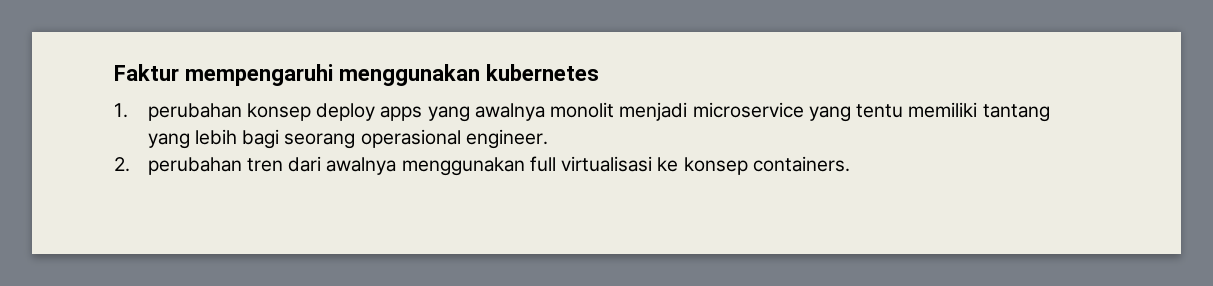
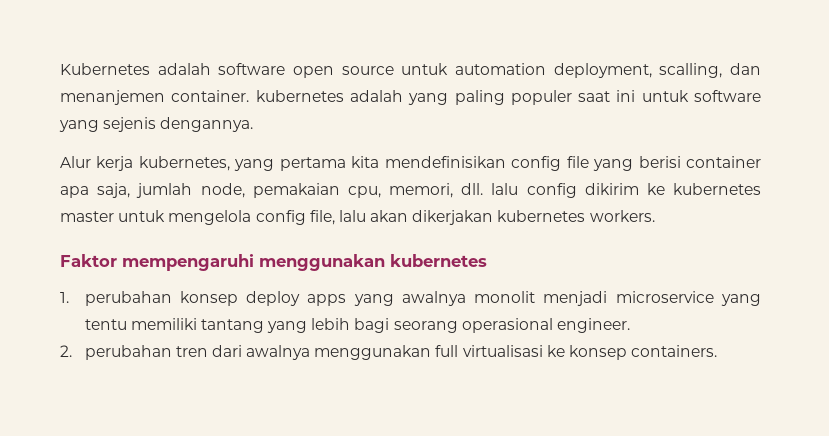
[114,64,179,81] Faktur -> [60,63,761,78] [60,90,761,105] [59,117,254,132] [60,156,761,171] [60,183,761,198] [60,210,655,225] [60,254,117,267] Kubernetes adalah software open source untuk automation deployment, scalling, dan menanjemen container. kubernetes adalah yang paling populer saat ini untuk software yang sejenis dengannya. // Alur kerja kubernetes, yang pertama kita mendefinisikan config file yang berisi container apa saja, jumlah node, pemakaian cpu, memori, dll. lalu config dikirim ke kubernetes master untuk mengelola config file, lalu akan dikerjakan kubernetes workers. // Faktor

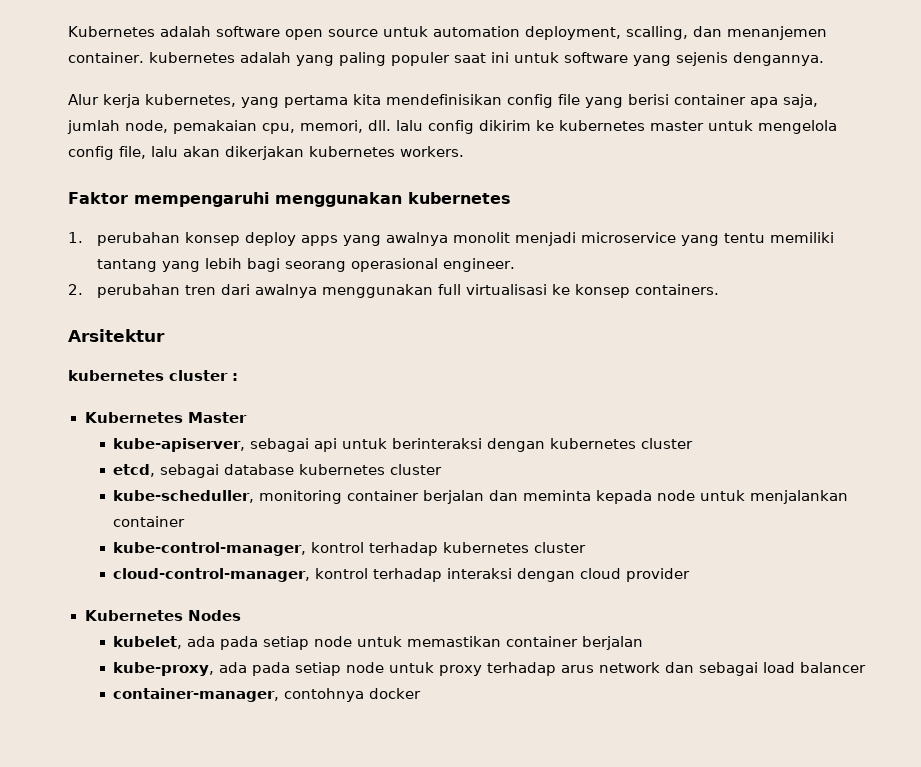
(718, 351) none -> [68,329,165,342] [68,370,238,381] [84,412,247,423] [113,438,694,452] [113,464,443,478] [113,490,849,504] [113,516,186,527] [113,542,587,556] [113,568,691,582] [84,610,241,621] [113,636,644,650] [113,662,867,676] [113,688,422,702] // Arsitektur // kubernetes cluster : // Kubernetes Master // kube-apiserver, sebagai api untuk berinteraksi dengan kubernetes cluster // etcd, sebagai database kubernetes cluster // kube-scheduller, monitoring container berjalan dan meminta kepada node untuk menjalankan container // kube-control-manager, kontrol terhadap kubernetes cluster // cloud-control-manager, kontrol terhadap interaksi dengan cloud provider // Kubernetes Nodes // kubelet, ada pada setiap node untuk memastikan container berjalan // kube-proxy, ada pada setiap node untuk proxy terhadap arus network dan sebagai load balancer // container-manager, contohnya docker

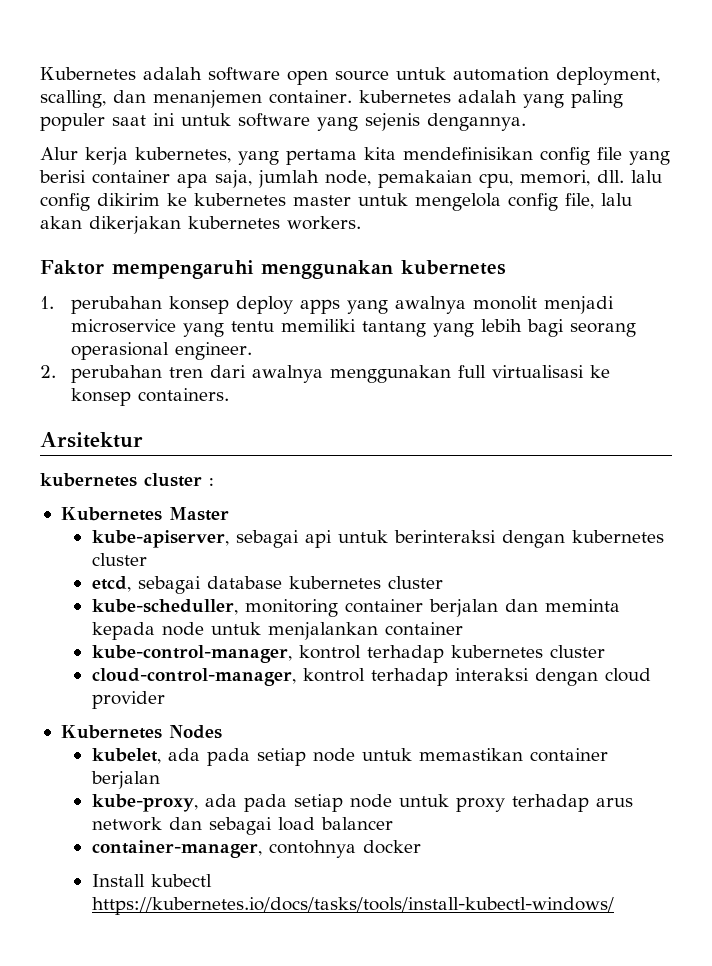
(422, 693) none -> [91,874,212,887] [91,897,614,915] // Install kubectl https://kubernetes.io/docs/tasks/tools/install-kubectl-windows/

